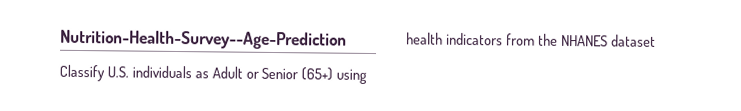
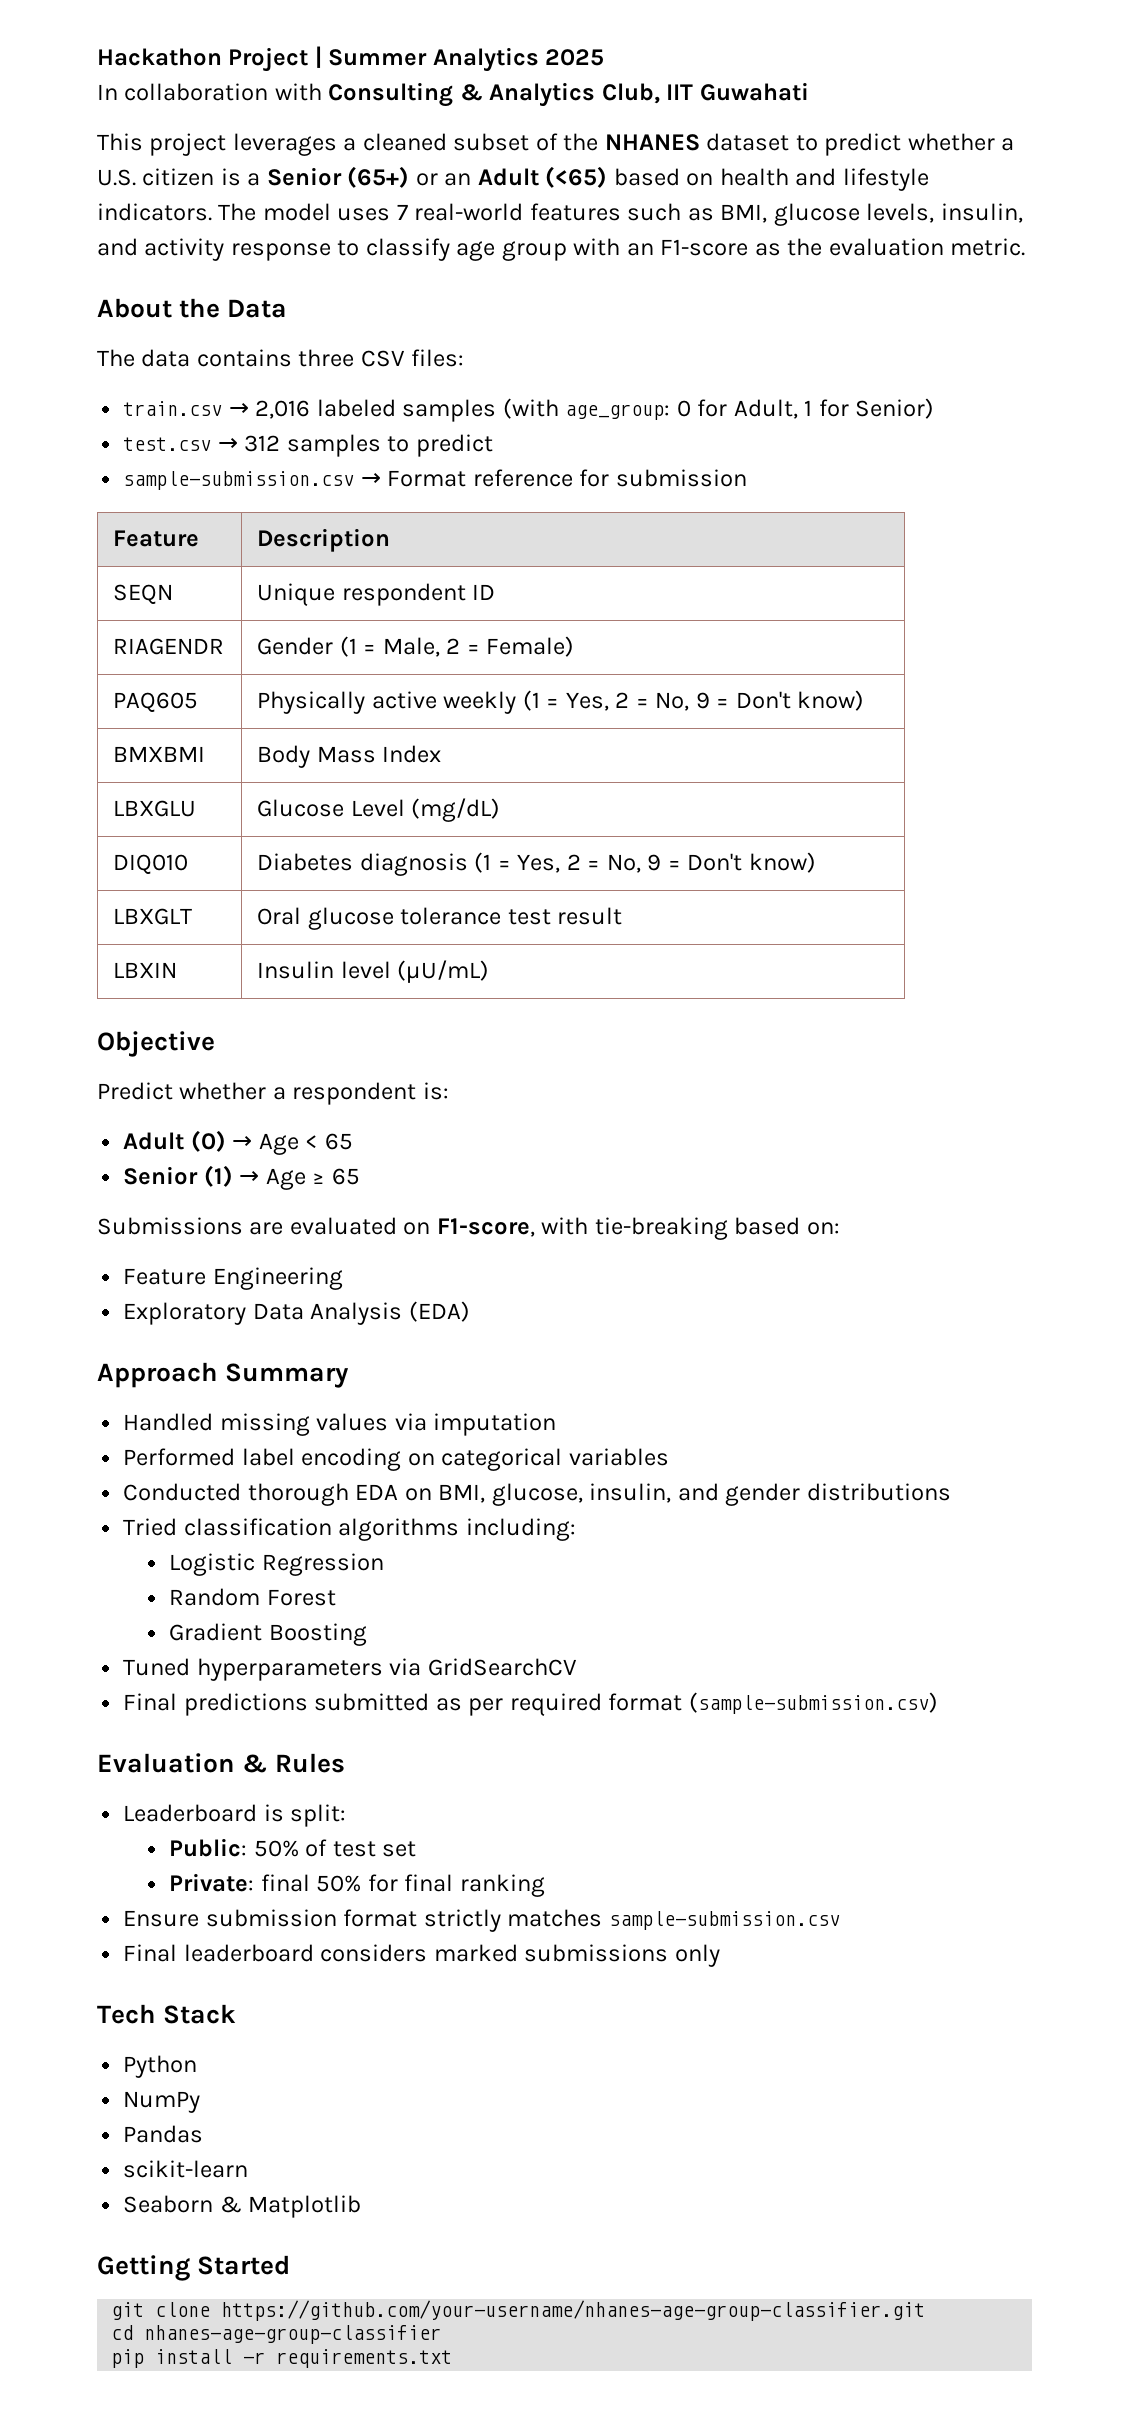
[60,29,347,50] [59,64,368,84] [406,32,656,47] Nutrition-Health-Survey--Age-Prediction // Classify U.S. individuals as Adult or Senior (65+) using health indicators from the NHANES dataset -> [97,46,605,72] [97,82,809,107] [97,133,1015,156] [97,166,929,191] [97,203,1023,226] [97,238,1026,261] [97,298,288,318] [97,349,465,367] [123,398,935,422] [123,434,493,457] [123,469,747,490] [113,530,200,547] [257,528,391,552] [113,584,174,605] [257,583,496,606] [113,638,225,655] [257,636,575,657] [113,692,199,713] [257,690,864,714] [113,746,206,762] [257,745,442,768] [113,800,197,817] [257,798,501,822] [113,854,189,875] [257,852,816,876] [113,908,193,925] [257,907,623,930] [113,962,178,978] [257,960,490,983] [97,1031,215,1057] [97,1082,449,1105] [123,1130,353,1155] [123,1165,360,1190] [97,1217,840,1240] [123,1267,343,1290] [123,1301,470,1325] [97,1362,350,1388] [123,1413,557,1436] [123,1448,669,1471] [123,1483,951,1506] [123,1518,576,1541] [169,1553,384,1576] [169,1588,336,1606] [169,1623,367,1646] [123,1658,577,1681] [123,1692,938,1716] [97,1753,346,1773] [123,1804,347,1827] [169,1838,417,1857] [169,1873,545,1897] [123,1909,840,1932] [123,1944,720,1967] [97,2004,237,2024] [123,2055,198,2078] [123,2091,201,2113] [123,2125,204,2143] [123,2160,249,2178] [123,2195,362,2218] [97,2255,291,2281] [111,2300,926,2321] [111,2325,442,2344] [111,2349,453,2368] Hackathon Project | Summer Analytics 2025 // In collaboration with Consulting & Analytics Club, IIT Guwahati // This project leverages a cleaned subset of the NHANES dataset to predict whether a U.S. citizen is a Senior (65+) or an Adult (<65) based on health and lifestyle indicators. The model uses 7 real-world features such as BMI, glucose levels, insulin, and activity response to classify age group with an F1-score as the evaluation metric. // About the Data // The data contains three CSV files: // train.csv → 2,016 labeled samples (with age_group: 0 for Adult, 1 for Senior) // test.csv → 312 samples to predict // sample-submission.csv → Format reference for submission // Feature | Description // SEQN | Unique respondent ID // RIAGENDR | Gender (1 = Male, 2 = Female) // PAQ605 | Physically active weekly (1 = Yes, 2 = No, 9 = Don't know) // BMXBMI | Body Mass Index // LBXGLU | Glucose Level (mg/dL) // DIQ010 | Diabetes diagnosis (1 = Yes, 2 = No, 9 = Don't know) // LBXGLT | Oral glucose tolerance test result // LBXIN | Insulin level (μU/mL) // Objective // Predict whether a respondent is: // Adult (0) → Age < 65 // Senior (1) → Age ≥ 65 // Submissions are evaluated on F1-score, with tie-breaking based on: // Feature Engineering // Exploratory Data Analysis (EDA) // Approach Summary // Handled missing values via imputation // Performed label encoding on categorical variables // Conducted thorough EDA on BMI, glucose, insulin, and gender distributions // Tried classification algorithms including: // Logistic Regression // Random Forest // Gradient Boosting // Tuned hyperparameters via GridSearchCV // Final predictions submitted as per required format (sample-submission.csv) // Evaluation & Rules // Leaderboard is split: // Public: 50% of test set // Private: final 50% for final ranking // Ensure submission format strictly matches sample-submission.csv // Final leaderboard considers marked submissions only // Tech Stack // Python // NumPy // Pandas // scikit-learn // Seaborn & Matplotlib // Getting Started // git clone https://github.com/your-username/nhanes-age-group-classifier.git // cd nhanes-age-group-classifier // pip install -r requirements.txt

